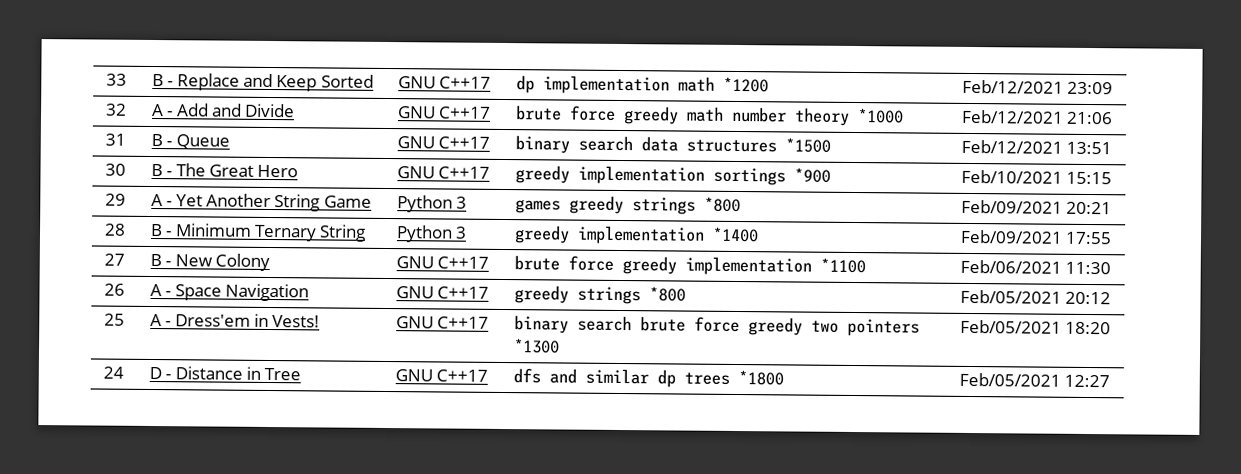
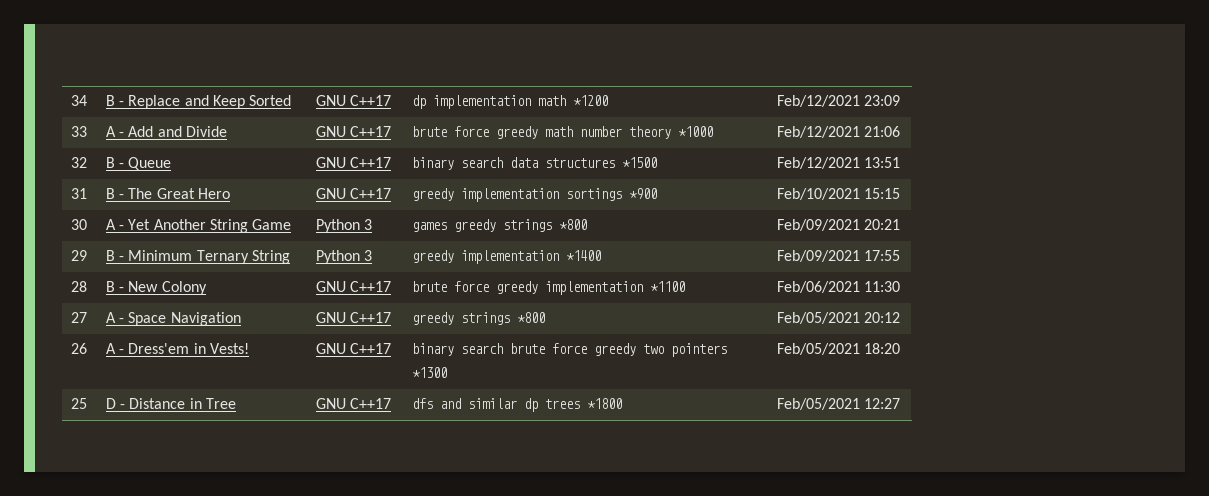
[105,73,127,86] 33 -> [71,95,88,106] 34
[105,103,127,116] 32 -> [71,126,88,137] 33
[104,133,126,146] 31 -> [71,157,88,168] 32
[104,163,126,176] 30 -> [71,188,88,199] 31
[104,193,126,206] 29 -> [71,219,88,230] 30
[103,223,126,236] 28 -> [71,250,88,261] 29
[103,253,125,266] 27 -> [71,281,88,292] 28
[103,283,125,296] 26 -> [71,312,88,323] 27
[103,313,125,326] 25 -> [71,343,88,354] 26
[102,366,124,379] 24 -> [71,398,88,409] 25

